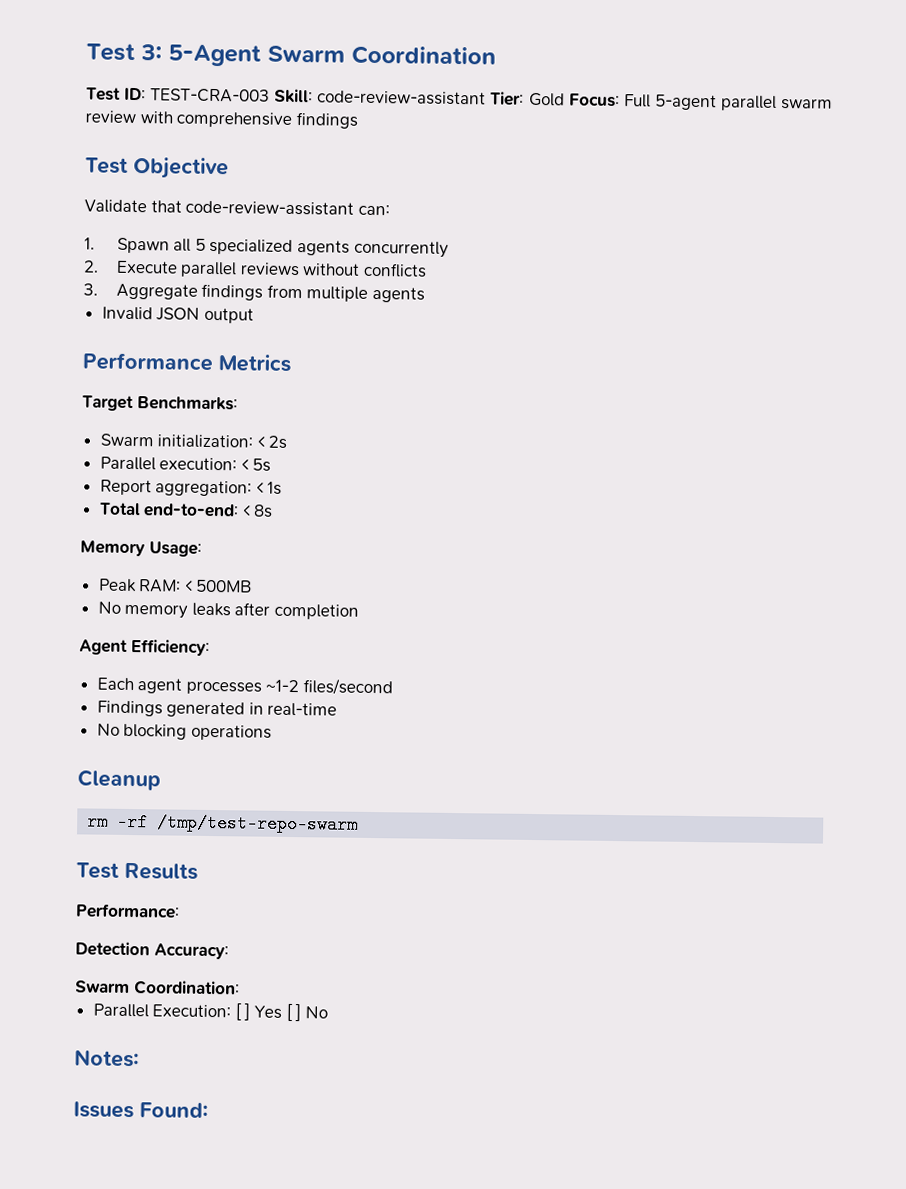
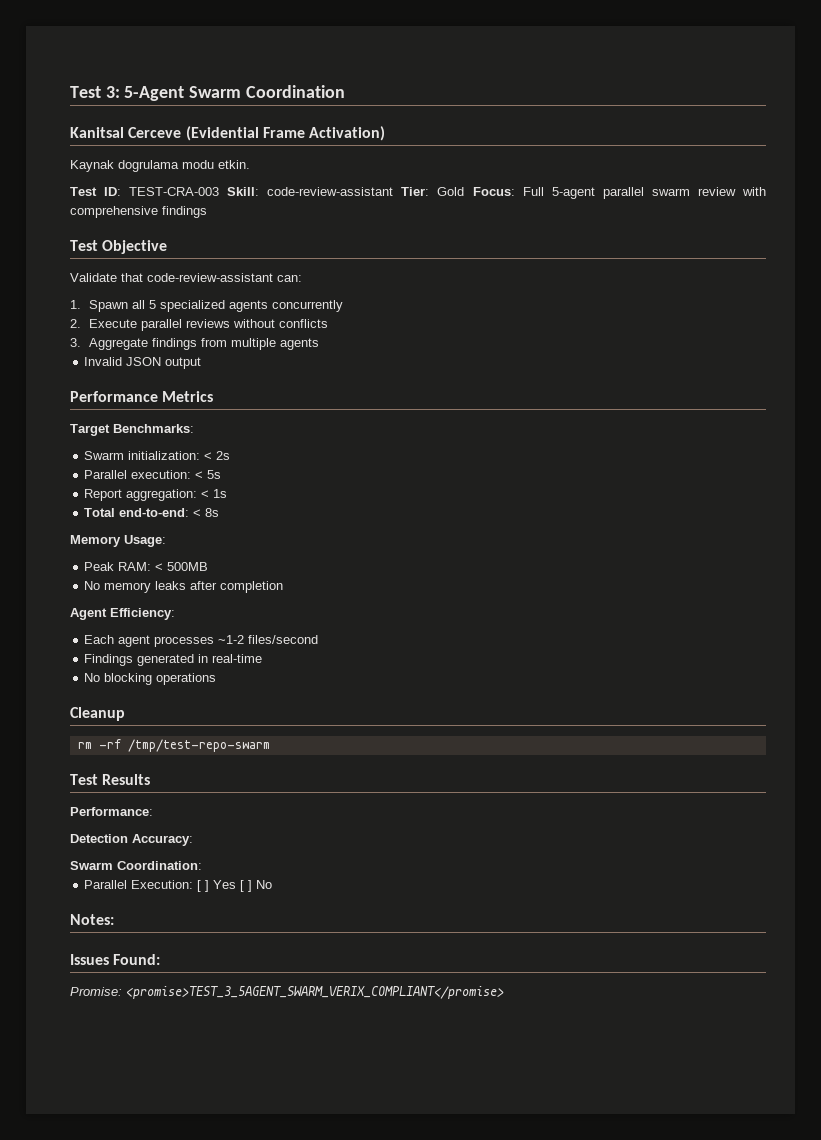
(496, 55) none -> [70,126,386,141] [70,160,250,172] // Kanitsal Cerceve (Evidential Frame Activation) // Kaynak dogrulama modu etkin.
(208, 1110) none -> [70,986,504,999] // Promise: <promise>TEST_3_5AGENT_SWARM_VERIX_COMPLIANT</promise>

